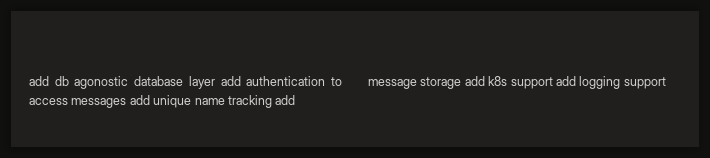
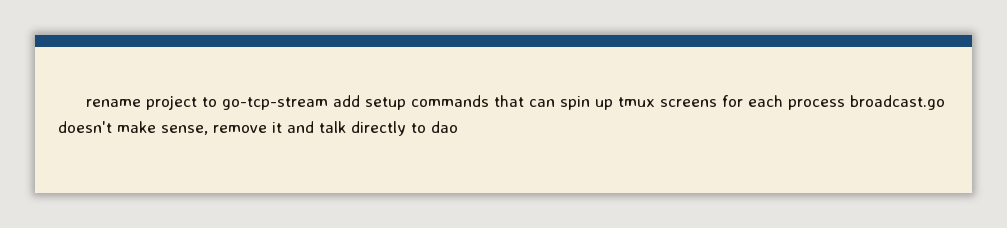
[29,76,343,89] [29,95,296,108] [368,76,666,89] add db agonostic database layer add authentication to access messages add unique name tracking add message storage add k8s support add logging support -> [86,95,946,110] [58,121,458,136] rename project to go-tcp-stream add setup commands that can spin up tmux screens for each process broadcast.go doesn't make sense, remove it and talk directly to dao

